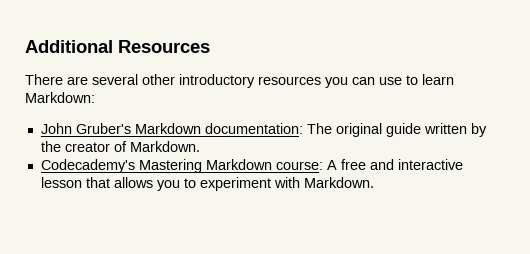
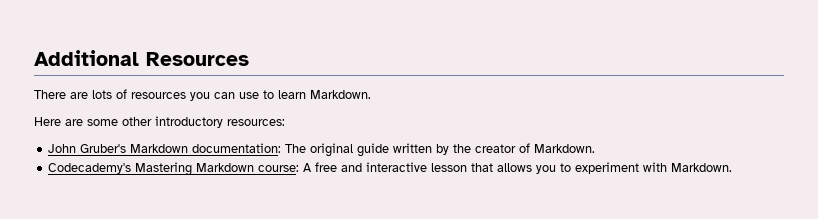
[92,74,255,88] several other introductory -> [92,89,127,99] lots of
[25,92,95,103] Markdown: -> [310,90,371,99] [34,116,285,128] Markdown. // Here are some other introductory resources:

